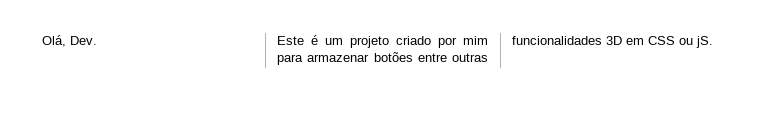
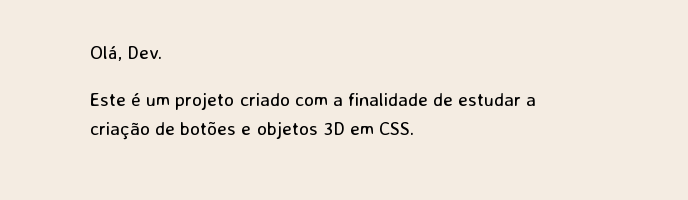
[438,36,488,48] [277,52,488,65] [512,36,713,48] por mim para armazenar botões entre outras funcionalidades 3D em CSS ou jS. -> [294,93,537,106] [90,121,414,140] com a finalidade de estudar a criação de botões e objetos 3D em CSS.

